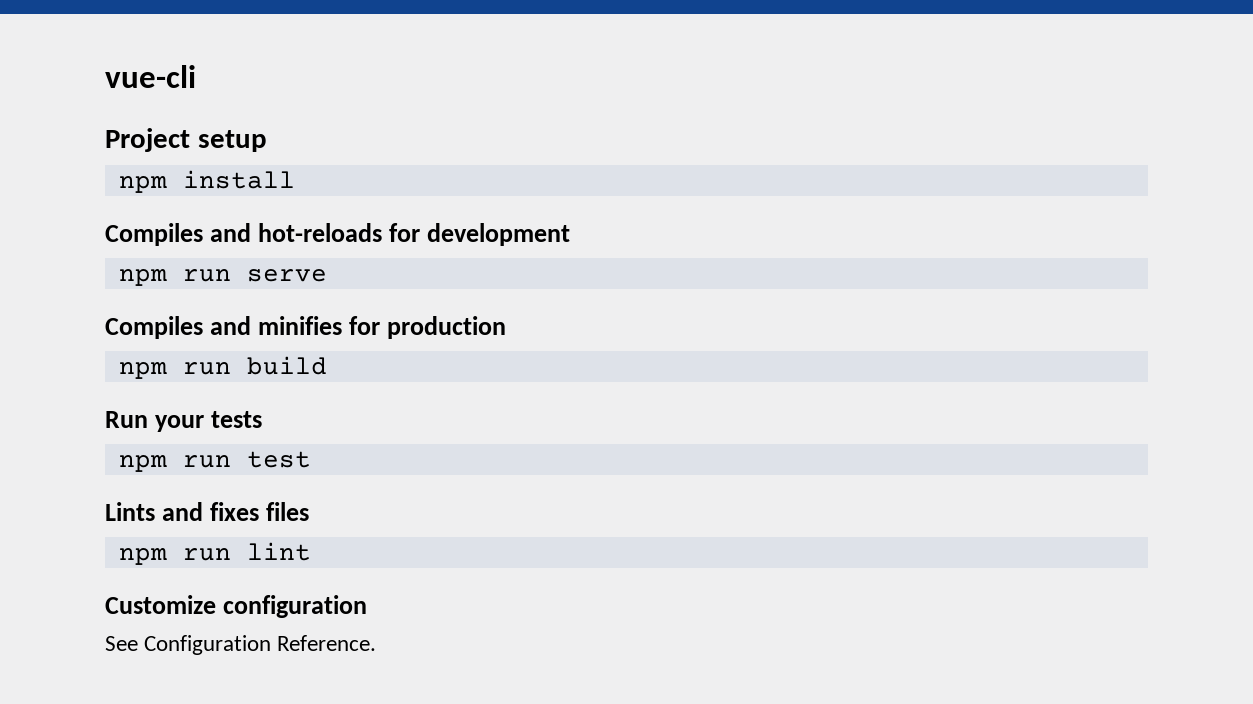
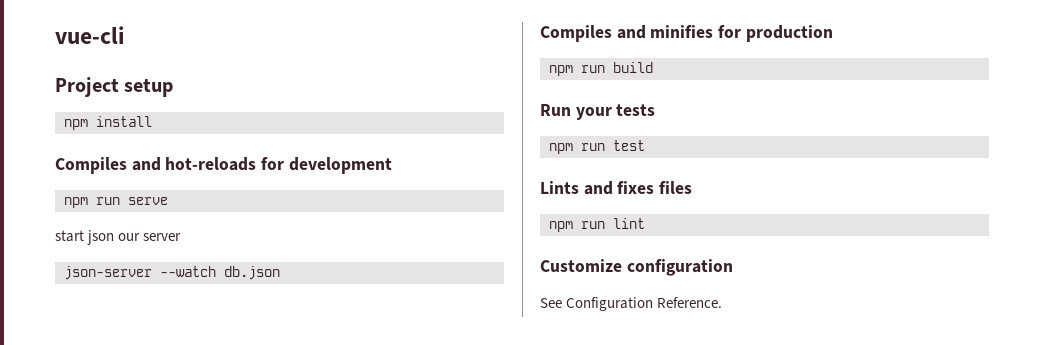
(327, 275) none -> [55,230,182,245] [64,266,280,280] // start json our server // json-server --watch db.json

